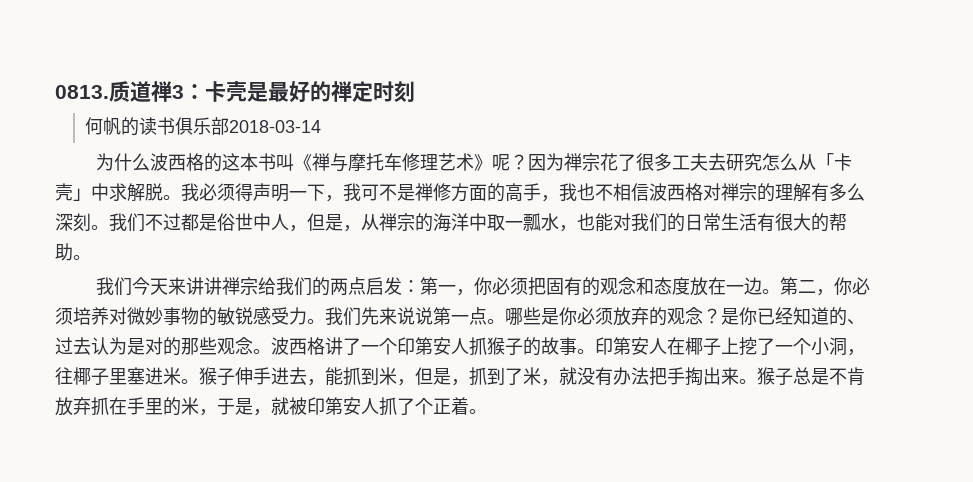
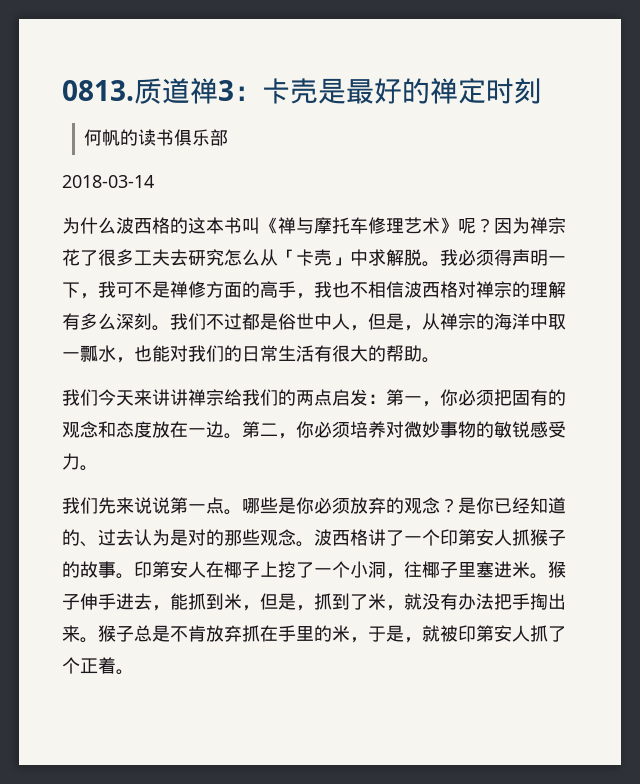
(230, 126) none -> (229, 137) //
(325, 321) none -> (98, 468) //

